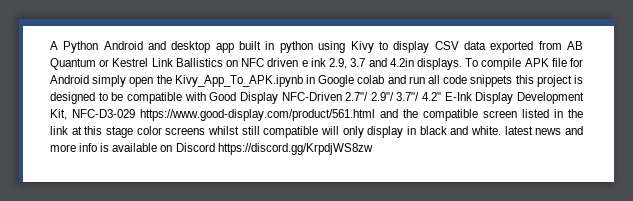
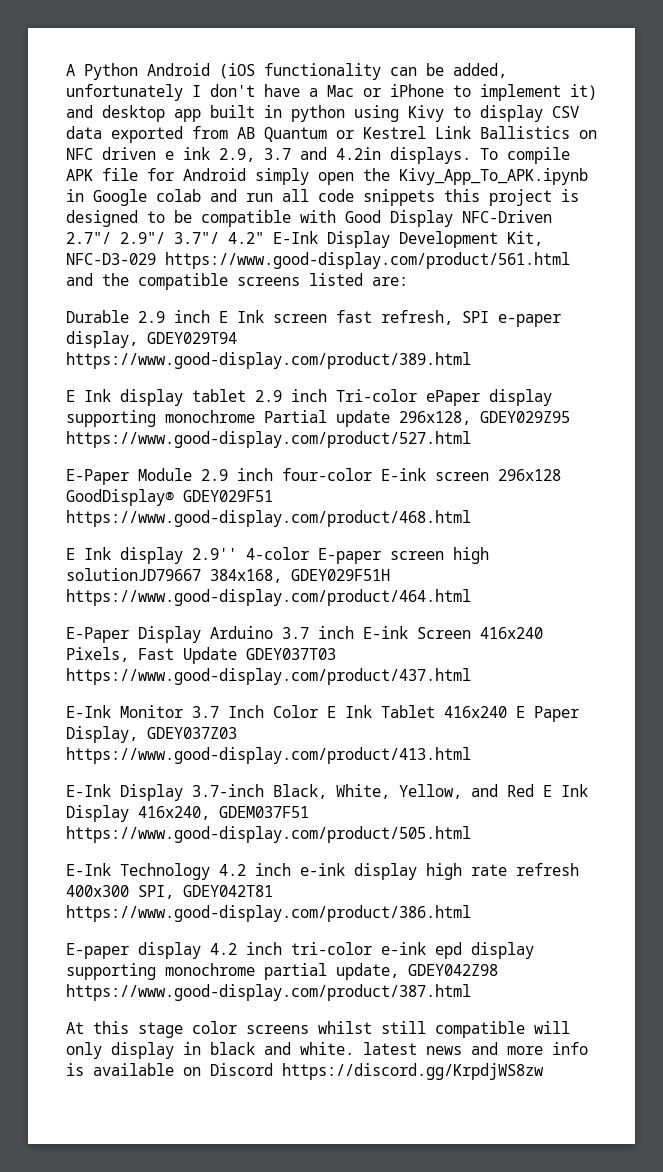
(143, 45) none -> [219,63,507,80] [66,84,597,101] (iOS functionality can be added, unfortunately I don't have a Mac or iPhone to implement it)
[483,109,583,118] [50,126,82,135] screen listed in the link at -> [237,273,408,286] [66,310,561,327] [66,331,237,348] [66,352,471,369] [66,389,552,406] [66,410,570,427] [66,431,471,448] [66,468,561,485] [66,489,273,506] [66,510,471,527] [66,547,489,564] [66,568,390,583] [66,589,471,606] [66,626,543,643] [66,647,336,664] [66,668,471,685] [66,705,579,722] [66,726,237,743] [66,747,471,764] [66,784,588,801] [66,805,309,822] [66,826,471,843] [66,863,579,880] [66,885,273,899] [66,905,471,922] [66,942,534,959] [66,963,498,980] [66,984,471,1001] [66,1022,84,1034] screens listed are: // Durable 2.9 inch E Ink screen fast refresh, SPI e-paper display, GDEY029T94 https://www.good-display.com/product/389.html // E Ink display tablet 2.9 inch Tri-color ePaper display supporting monochrome Partial update 296x128, GDEY029Z95 https://www.good-display.com/product/527.html // E-Paper Module 2.9 inch four-color E-ink screen 296x128 GoodDisplay® GDEY029F51 https://www.good-display.com/product/468.html // E Ink display 2.9'' 4-color E-paper screen high solutionJD79667 384x168, GDEY029F51H https://www.good-display.com/product/464.html // E-Paper Display Arduino 3.7 inch E-ink Screen 416x240 Pixels, Fast Update GDEY037T03 https://www.good-display.com/product/437.html // E-Ink Monitor 3.7 Inch Color E Ink Tablet 416x240 E Paper Display, GDEY037Z03 https://www.good-display.com/product/413.html // E-Ink Display 3.7-inch Black, White, Yellow, and Red E Ink Display 416x240, GDEM037F51 https://www.good-display.com/product/505.html // E-Ink Technology 4.2 inch e-ink display high rate refresh 400x300 SPI, GDEY042T81 https://www.good-display.com/product/386.html // E-paper display 4.2 inch tri-color e-ink epd display supporting monochrome partial update, GDEY042Z98 https://www.good-display.com/product/387.html // At

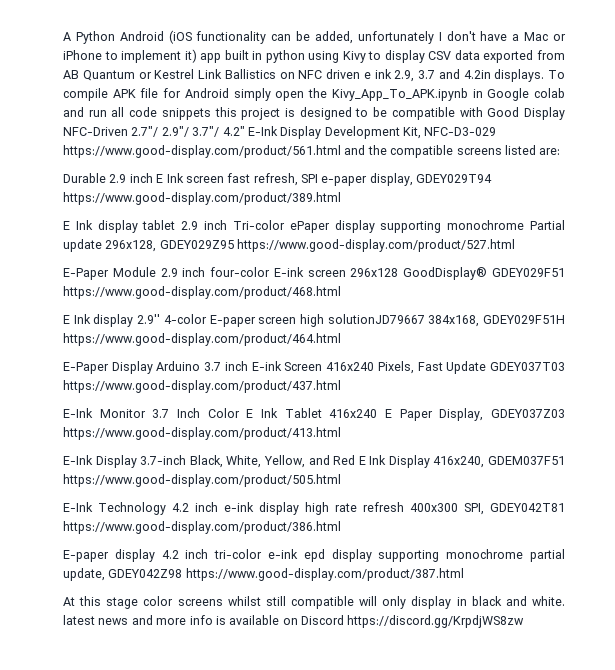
[66,105,165,122] and desktop -> (197, 56) none

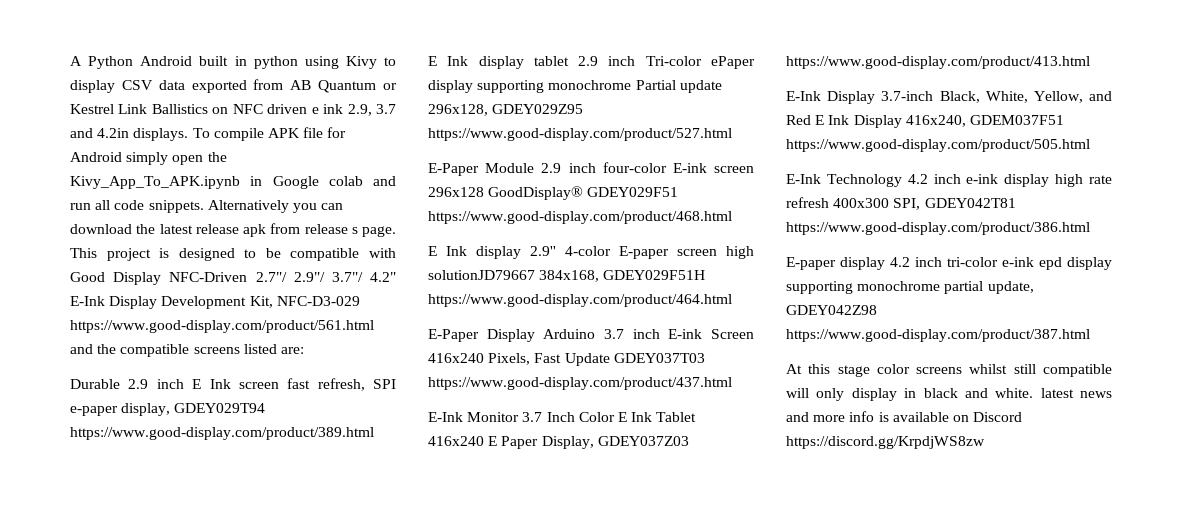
[168,30,566,44] [63,49,222,63] (iOS functionality can be added, unfortunately I don't have a Mac or iPhone to implement it) app -> (193, 61) none
[161,107,237,120] snippets this -> [148,200,344,213] [70,223,396,237] [70,248,97,258] snippets. Alternatively you can download the latest release apk from release s page. This

